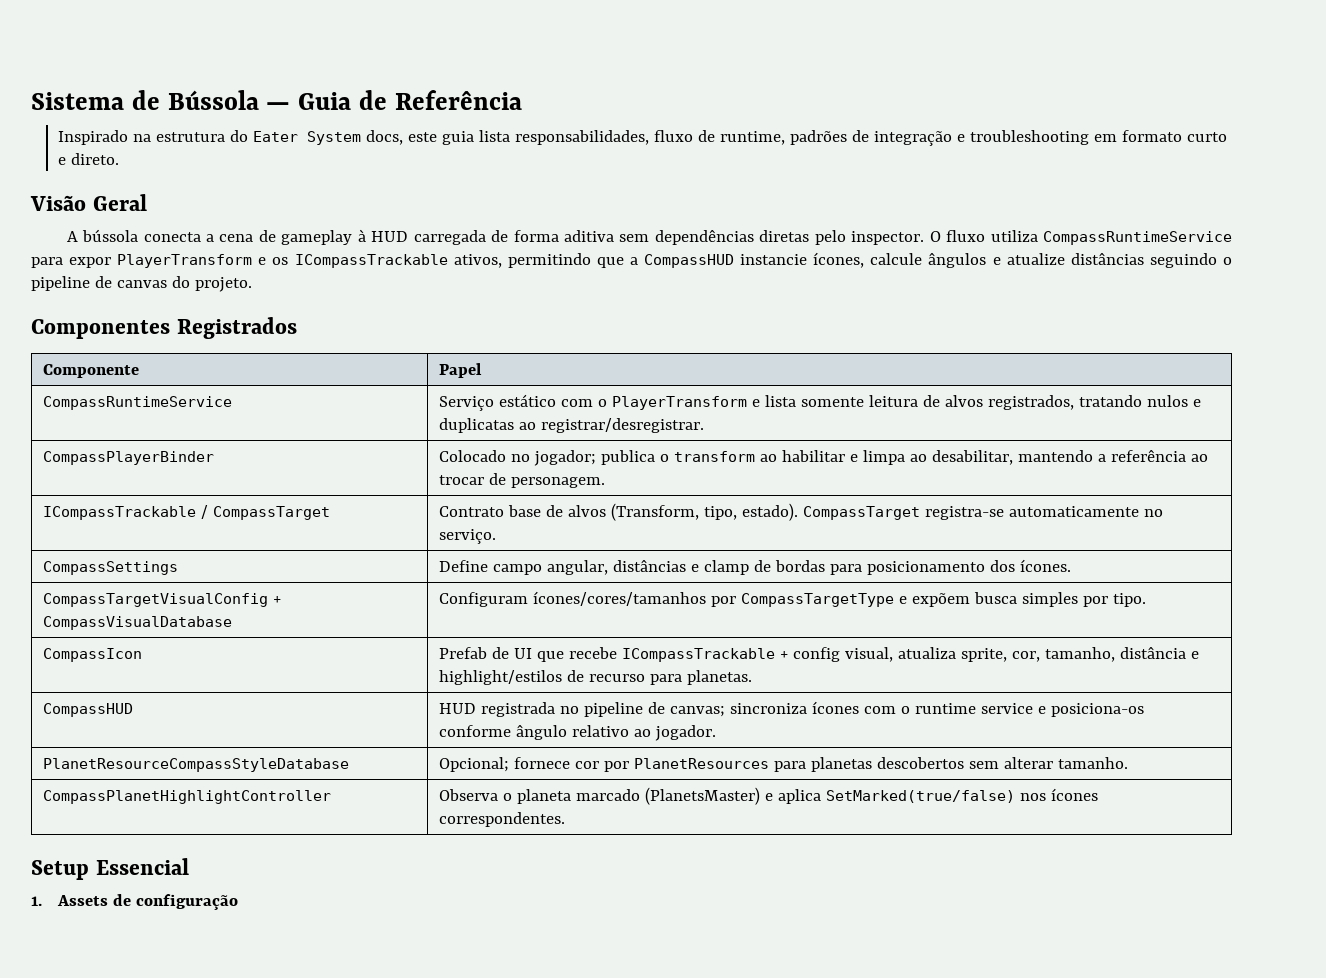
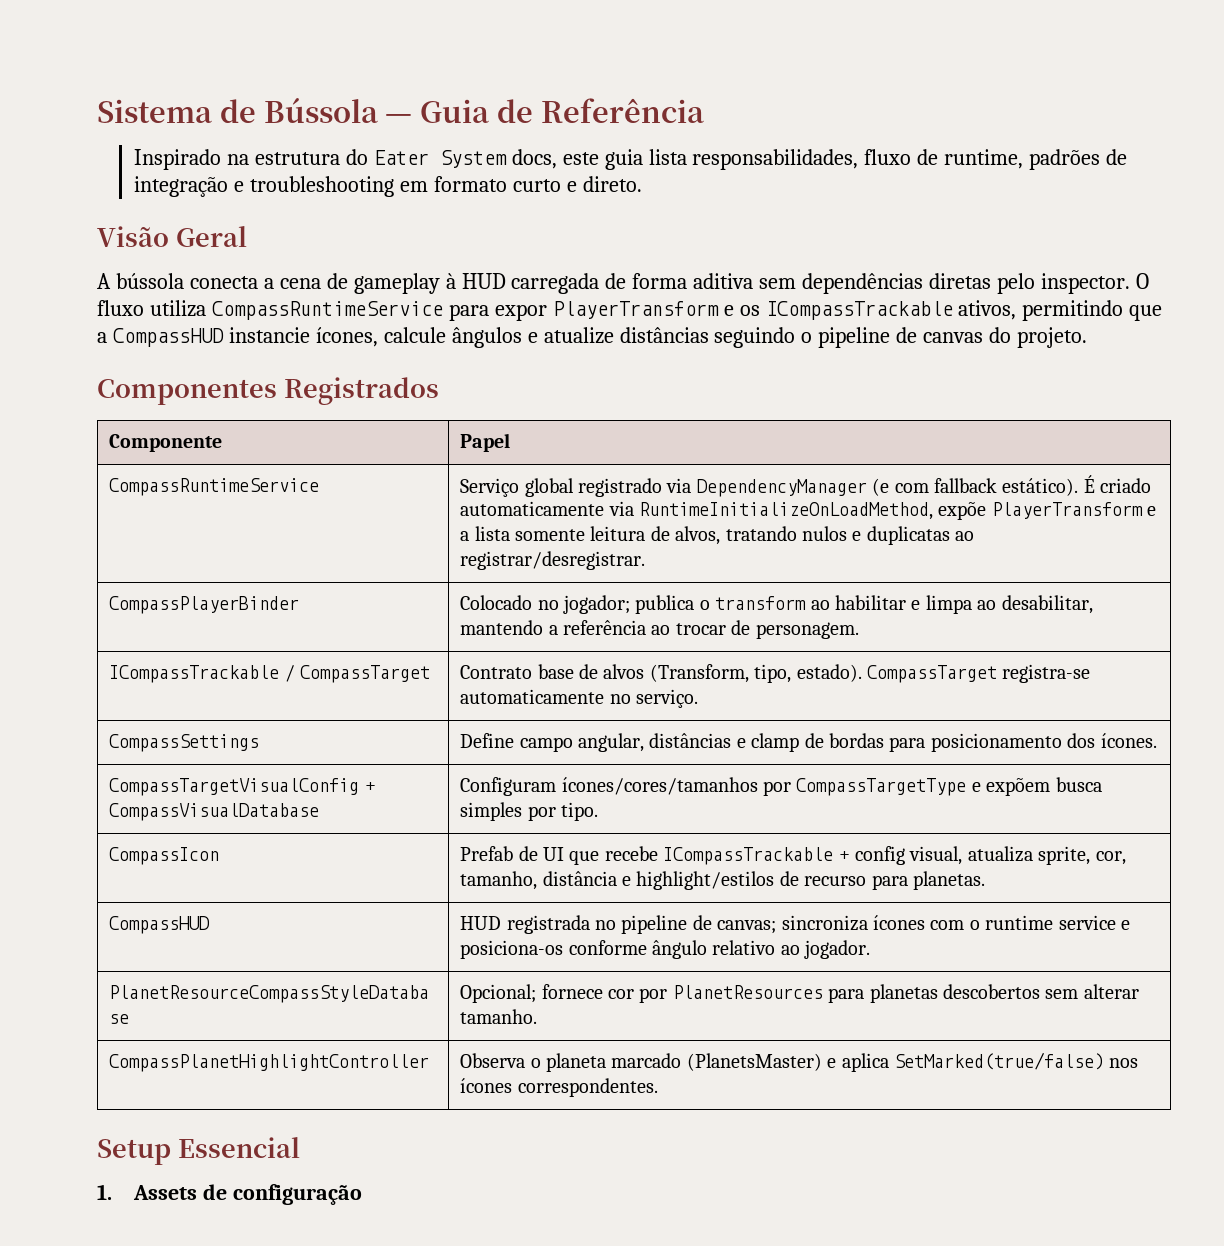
[498,394,760,410] estático com o PlayerTransform e -> [524,475,1152,497] [460,501,1157,520] [460,531,470,541] global registrado via DependencyManager (e com fallback estático). É criado automaticamente via RuntimeInitializeOnLoadMethod, expõe PlayerTransform e a
[944,395,1074,410] alvos registrados, -> [675,526,721,545] alvos,

